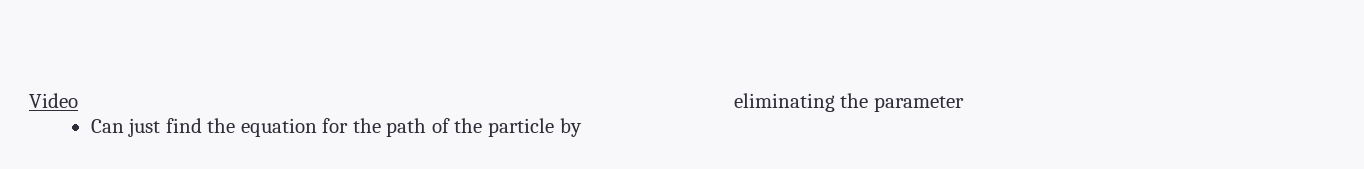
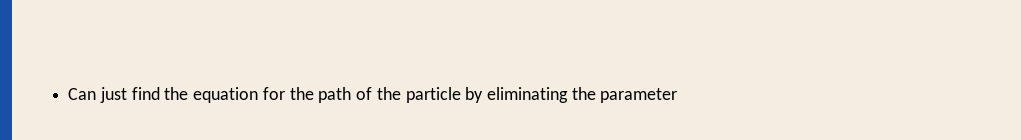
[29,93,78,108] Video // -> (68, 94) none

